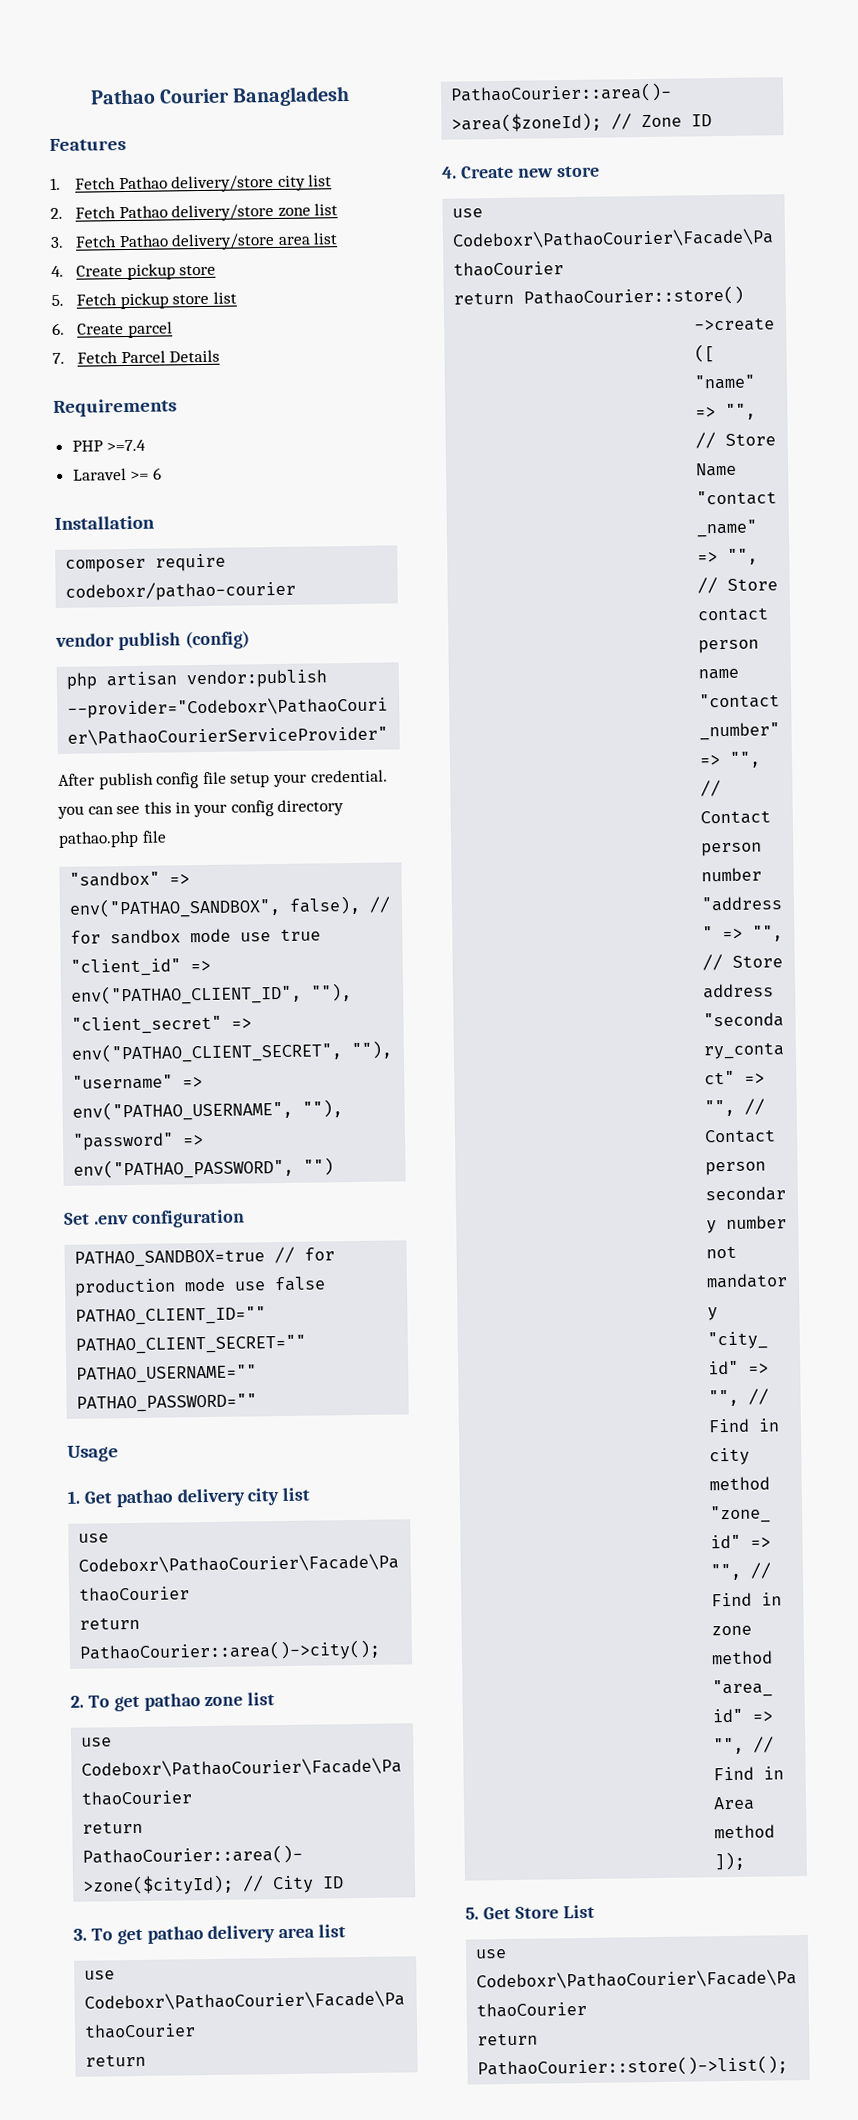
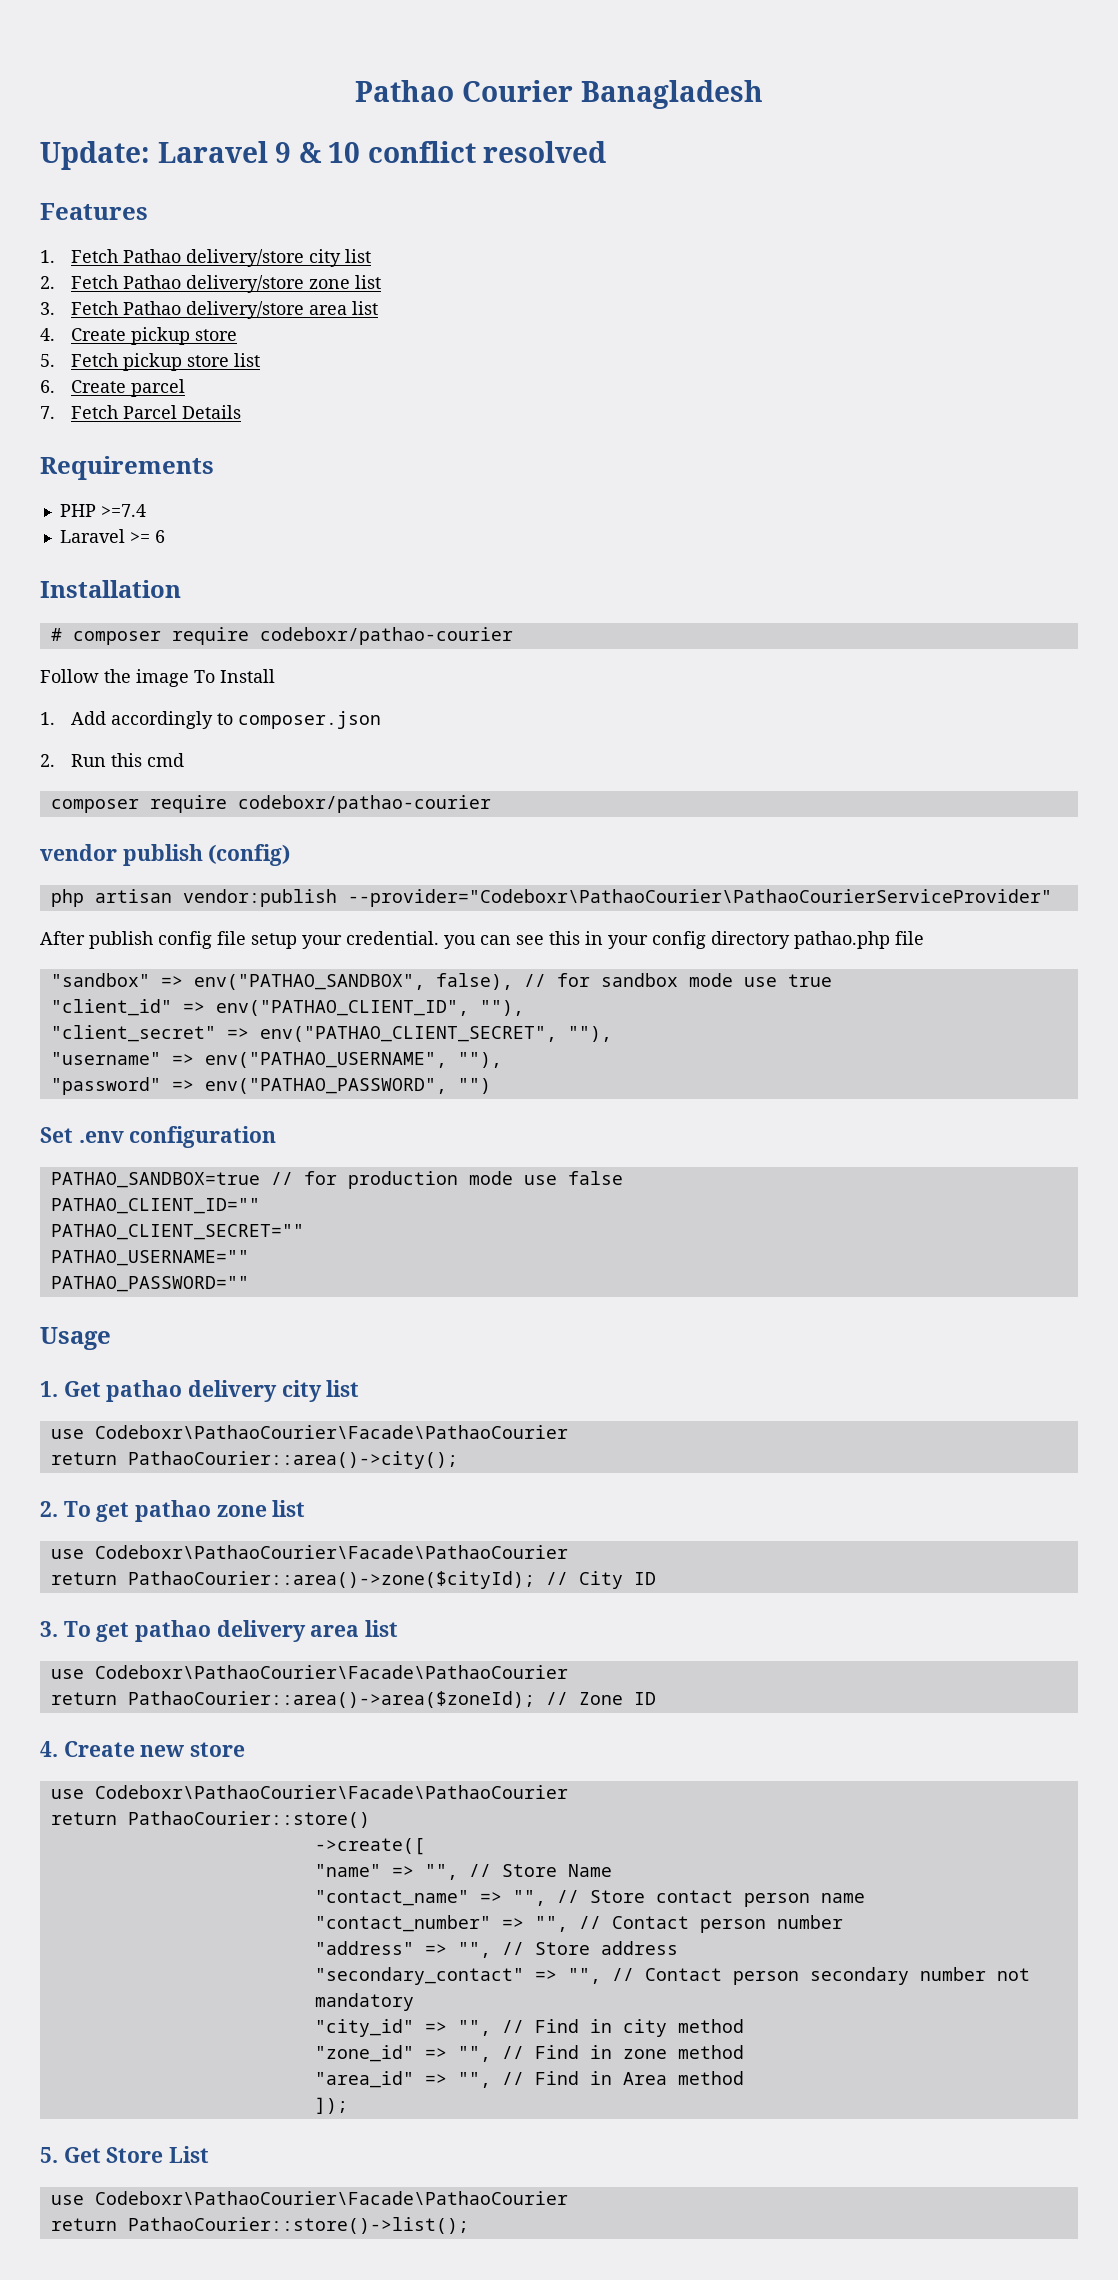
(351, 96) none -> [40,141,607,170] // Update: Laravel 9 & 10 conflict resolved
(155, 522) none -> [50,627,513,645] [40,669,275,687] [40,711,382,729] [40,753,185,767] // # composer require codeboxr/pathao-courier // Follow the image To Install // 1. Add accordingly to composer.json // 2. Run this cmd

